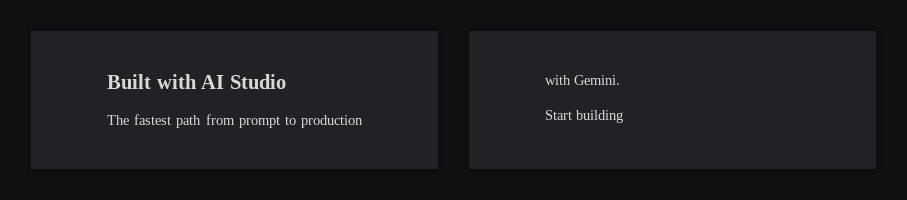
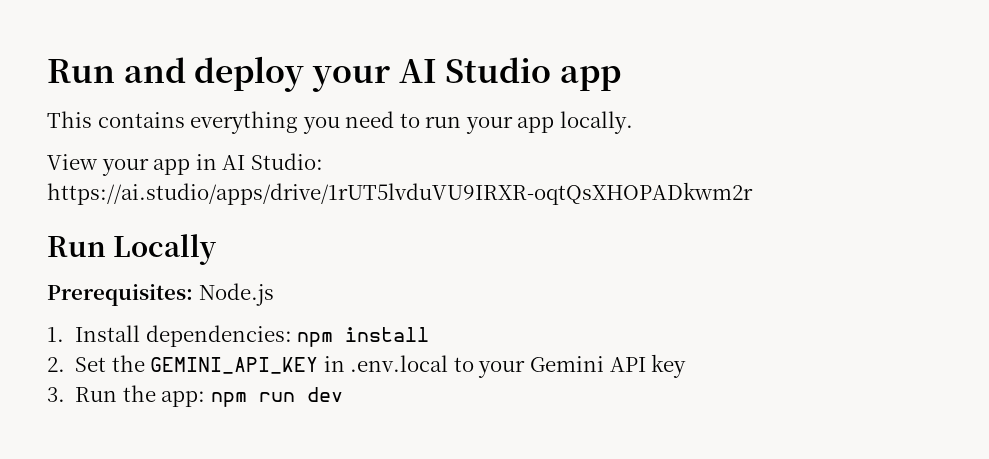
[107,74,286,89] [107,114,363,128] [545,75,620,85] [545,110,623,123] Built with AI Studio // The fastest path from prompt to production with Gemini. // Start building -> [47,56,621,92] [47,111,633,134] [47,153,323,176] [47,182,753,205] [47,234,217,265] [47,283,274,306] [47,325,430,347] [47,354,687,378] [47,385,343,407] Run and deploy your AI Studio app // This contains everything you need to run your app locally. // View your app in AI Studio: https://ai.studio/apps/drive/1rUT5lvduVU9IRXR-oqtQsXHOPADkwm2r // Run Locally // Prerequisites: Node.js // 1. Install dependencies: npm install // 2. Set the GEMINI_API_KEY in .env.local to your Gemini API key // 3. Run the app: npm run dev

